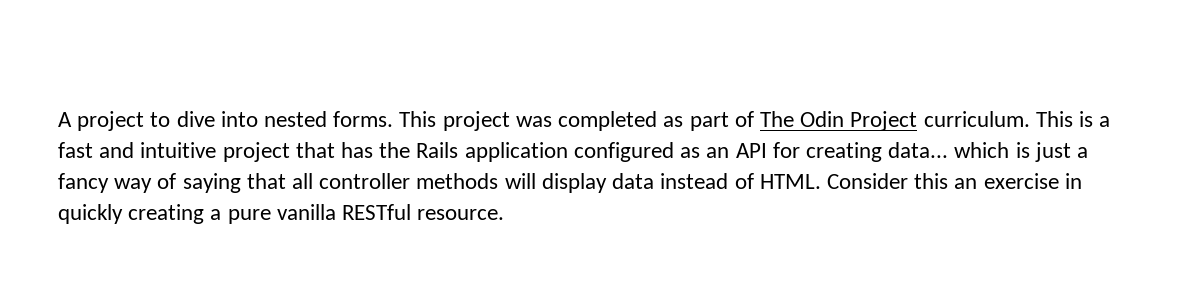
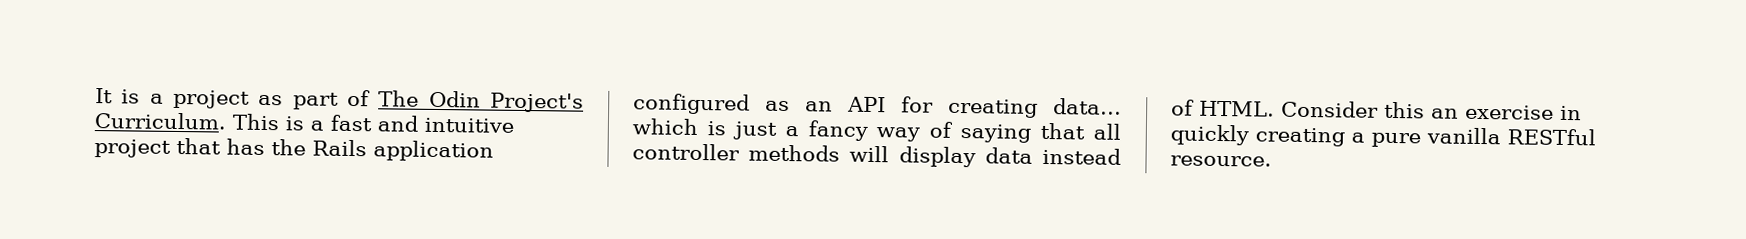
[58,111,658,131] A project to dive into nested forms. This project was completed -> [95,88,250,109] It is a project
[850,111,1030,131] Project curriculum. -> [489,92,584,113] [94,112,227,130] Project's Curriculum.

